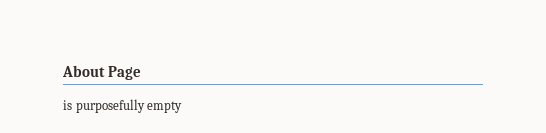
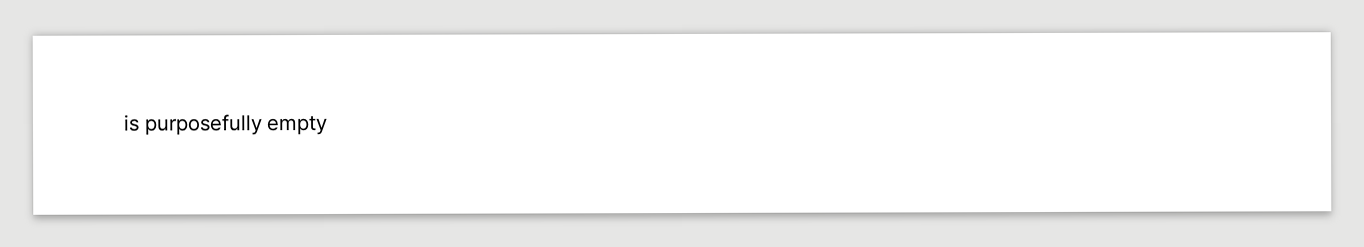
[62,65,142,80] About Page // -> (123, 123) none

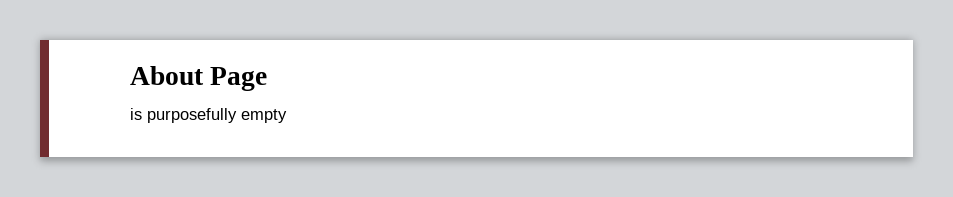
(123, 123) none -> [130,66,268,91] About Page //

